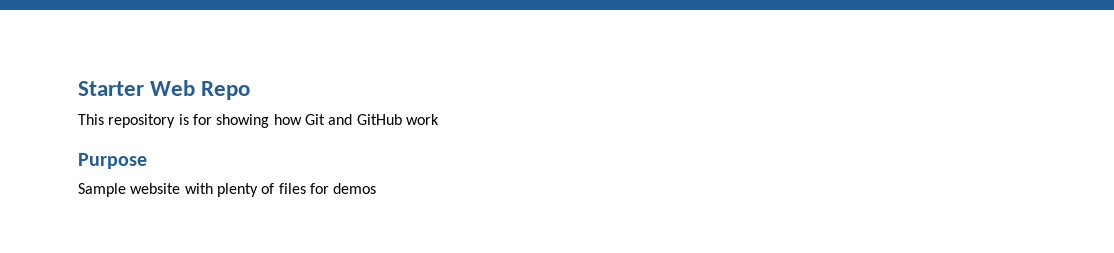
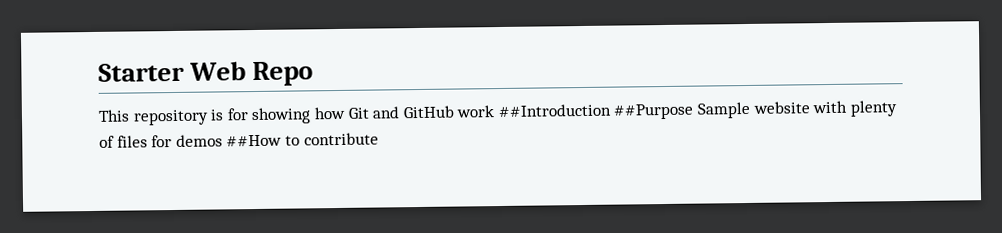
[78,153,147,169] // Purpose // -> [497,103,695,120] ##Introduction ##Purpose
(377, 188) none -> [226,132,379,147] ##How to contribute

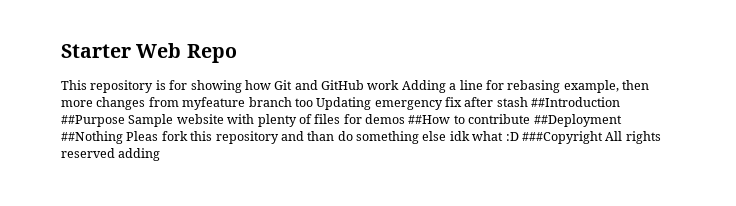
(496, 111) none -> [401,80,649,93] [61,97,528,110] Adding a line for rebasing example, then more changes from myfeature branch too Updating emergency fix after stash
(379, 139) none -> [533,114,622,127] [61,131,661,144] [61,148,161,161] ##Deployment ##Nothing Pleas fork this repository and than do something else idk what :D ###Copyright All rights reserved adding

